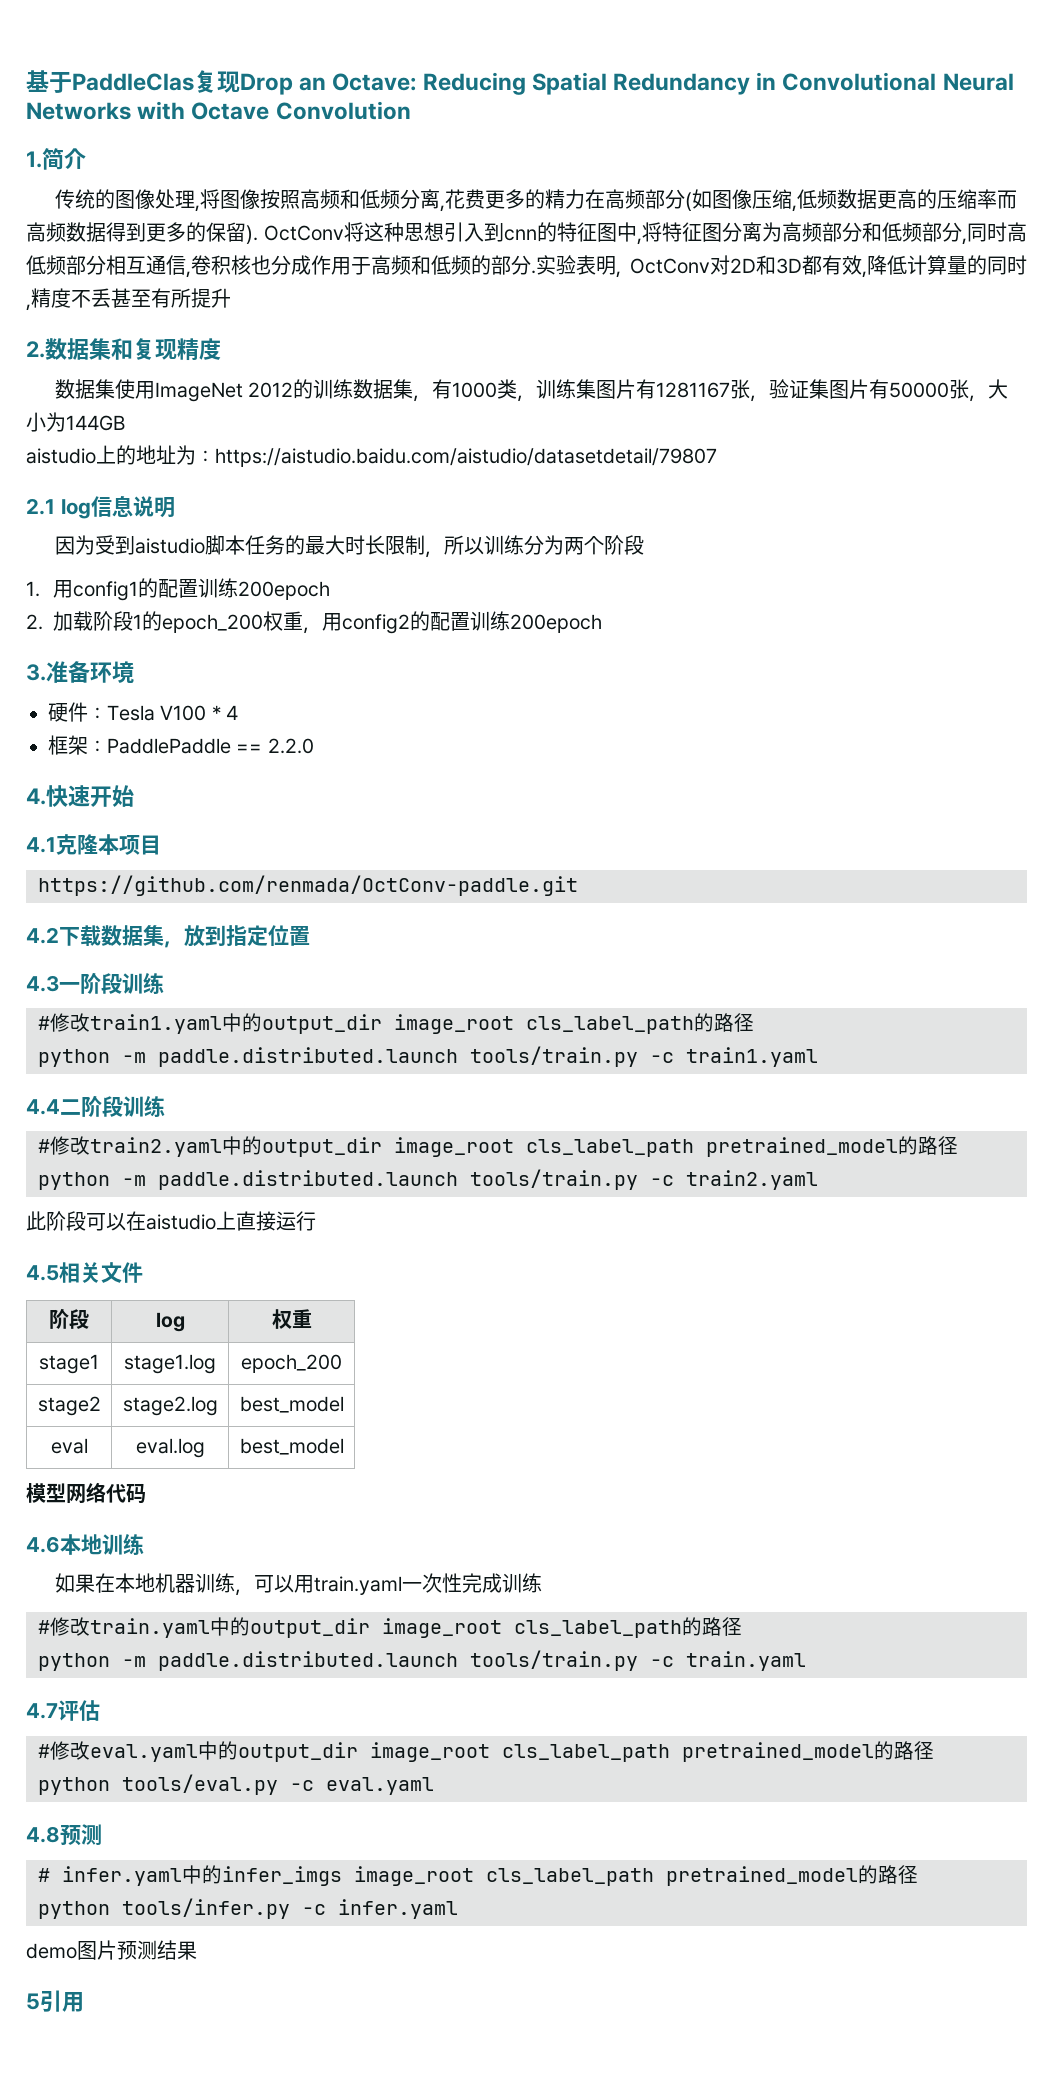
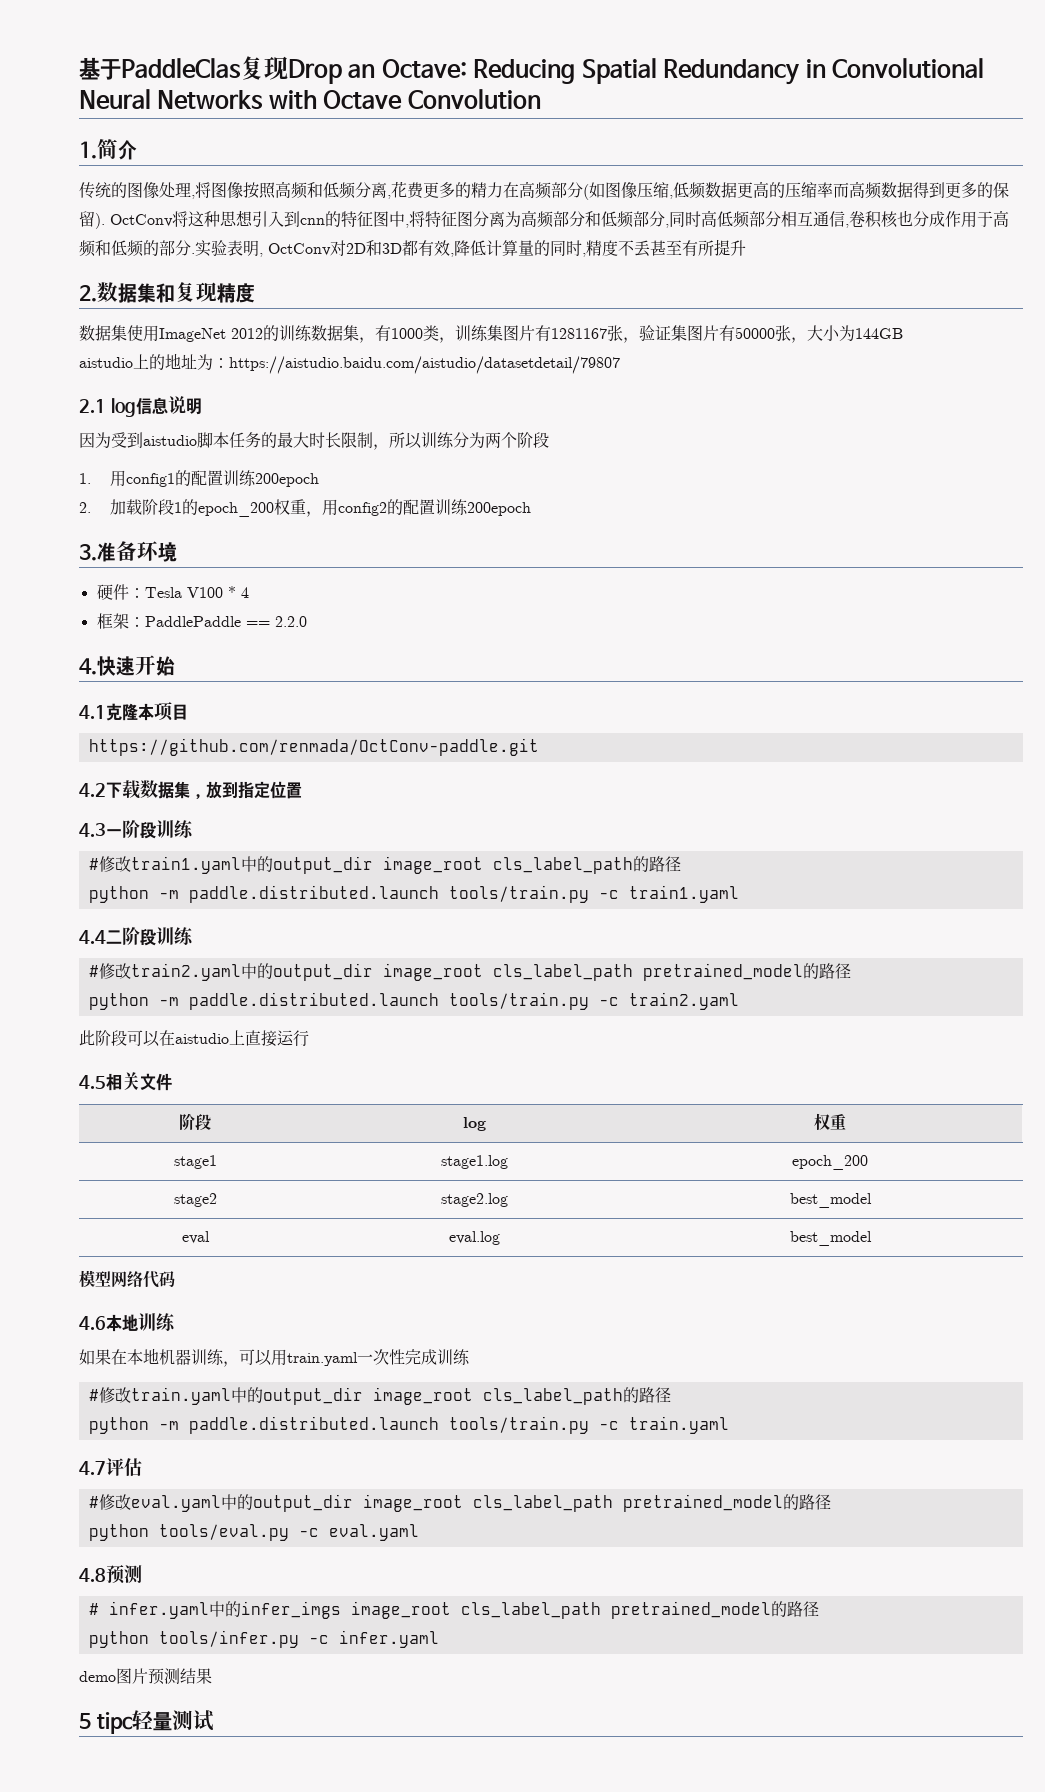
[40,1990,84,2012] 引用 -> [96,1710,214,1734] tipc轻量测试

